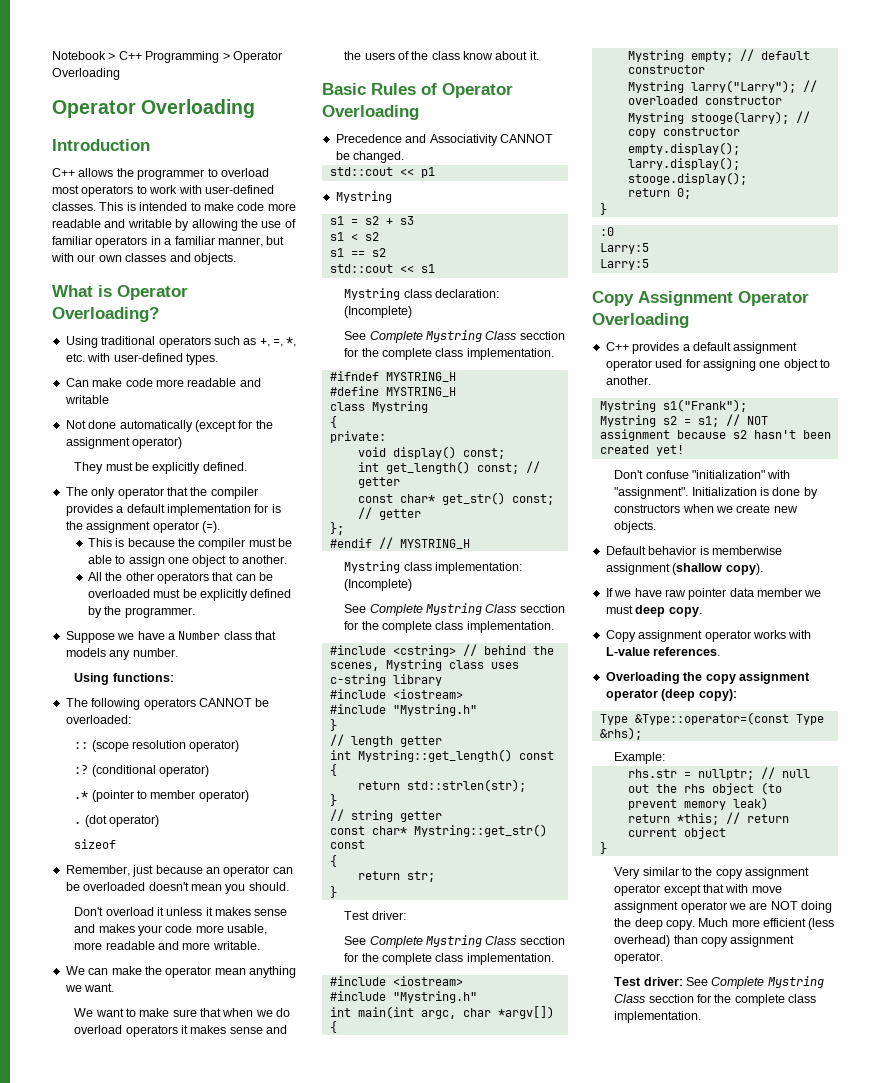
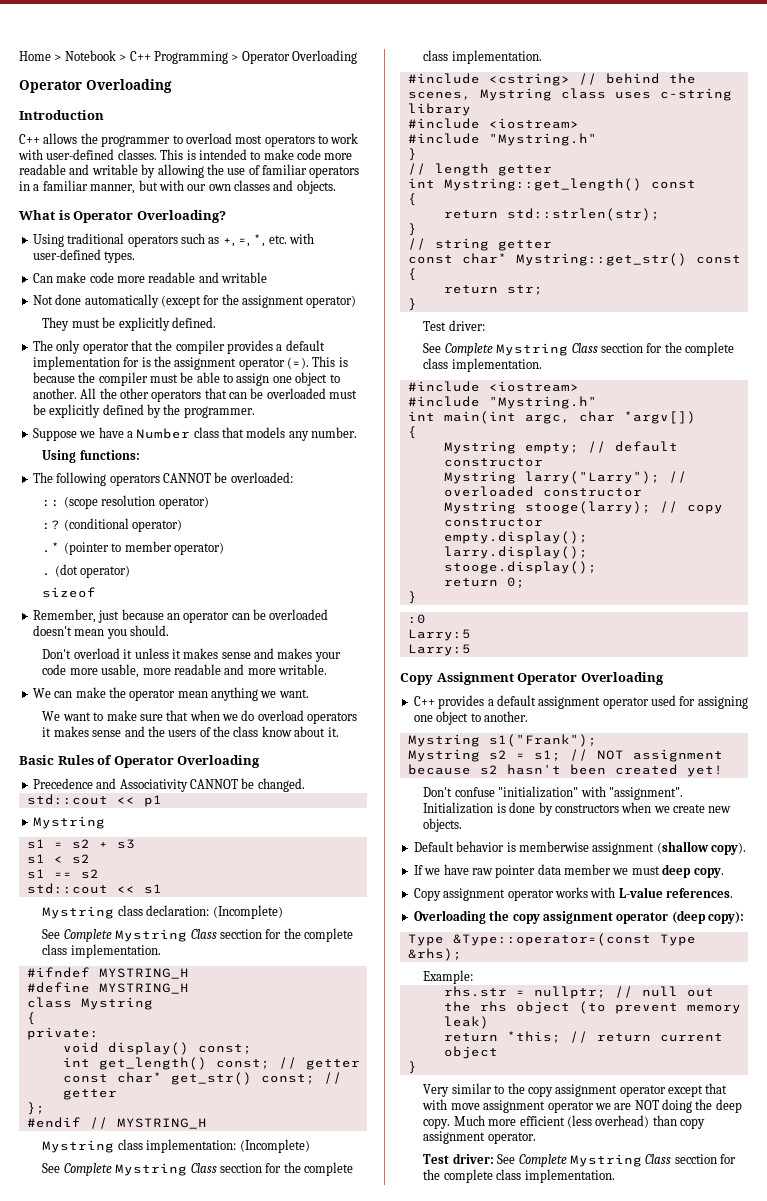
(52, 55) none -> [19,51,62,61] Home >
(220, 527) // -> (309, 363) none
(288, 559) // -> (77, 393) none

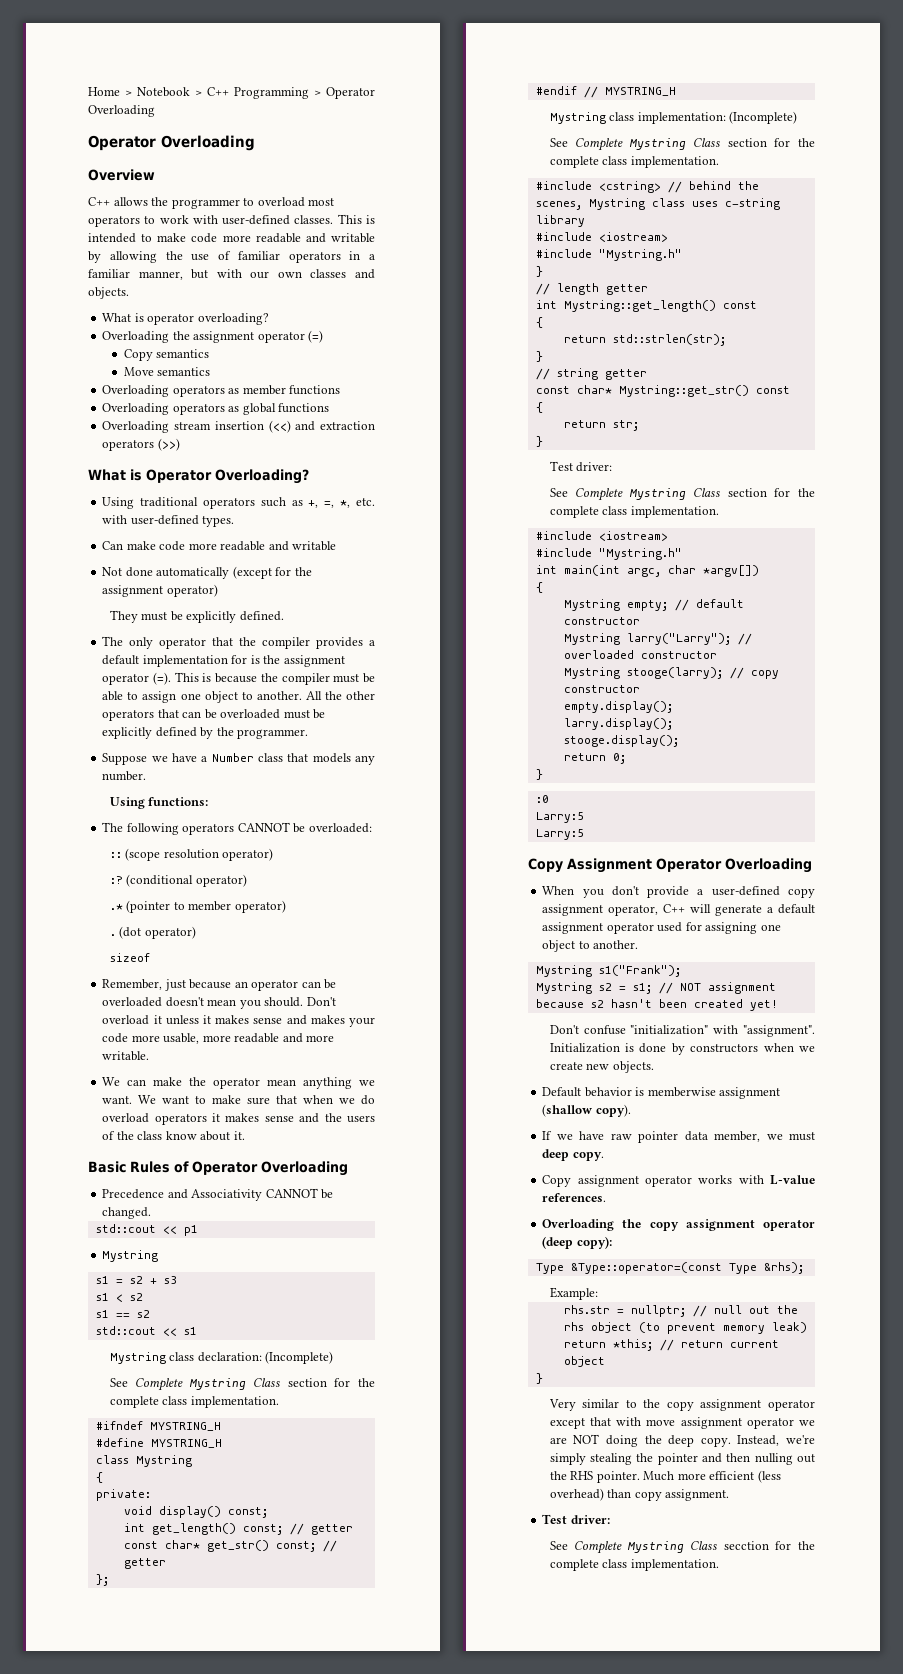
[19,110,104,120] Introduction -> [88,169,155,181] Overview
(336, 187) none -> [102,313,269,325] [102,330,324,343] [123,349,210,361] [123,367,211,376] [102,385,341,397] [102,403,330,415] [102,420,375,433] [102,438,180,451] // What is operator overloading? // Overloading the assignment operator (=) // Copy semantics // Move semantics // Overloading operators as member functions // Overloading operators as global functions // Overloading stream insertion (<<) and extraction operators (>>)
(169, 630) // -> (304, 1002) none
(309, 693) // -> (133, 1100) none
[219,929,262,939] secction -> [287,1378,327,1387] section
[219,1163,262,1173] secction -> [727,138,767,147] section
[600,343,643,353] secction -> [727,488,767,497] section
[413,695,485,709] C++ provides -> [542,886,815,898] [542,904,763,916] When you don't provide a user-defined copy assignment operator, C++ will generate
[564,864,611,875] member -> [714,1131,761,1142] member,
(451, 1123) none -> [737,1435,815,1446] [549,1453,815,1465] [549,1471,640,1483] Instead, we're simply stealing the pointer and then nulling out the RHS pointer.
[423,1131,536,1144] [423,1153,494,1164] assignment operator. // Test driver: -> [665,1489,730,1501] [542,1514,610,1524] assignment. // Test driver: //

